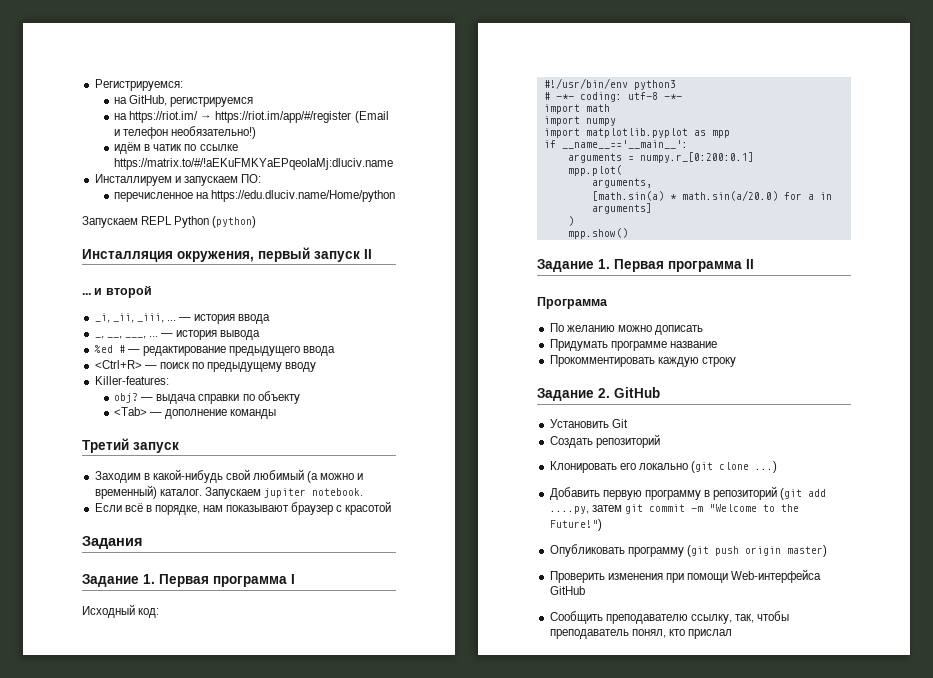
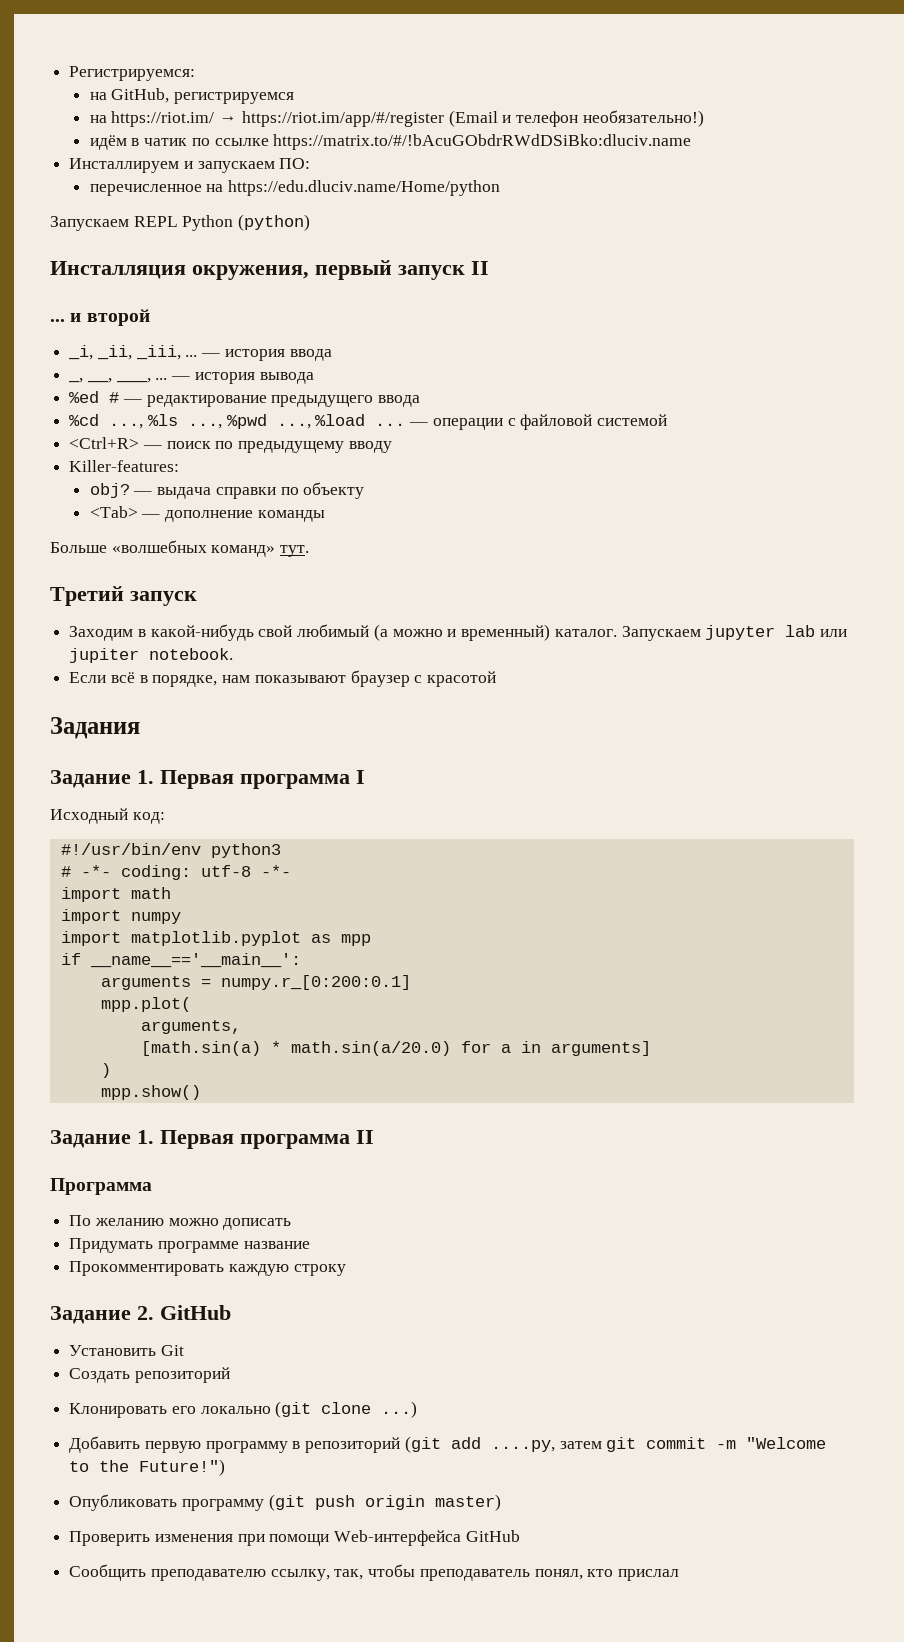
[114,158,394,170] https://matrix.to/#/!aEKuFMKYaEPqeoIaMj:dluciv.name -> [273,134,692,150] https://matrix.to/#/!bAcuGObdrRWdDSiBko:dluciv.name
(336, 351) none -> [69,414,668,430] // %cd ..., %ls ..., %pwd ..., %load ... — операции с файловой системой
(277, 414) none -> [50,540,310,557] // Больше «волшебных команд» тут.
(261, 493) none -> [705,625,847,640] jupyter lab или

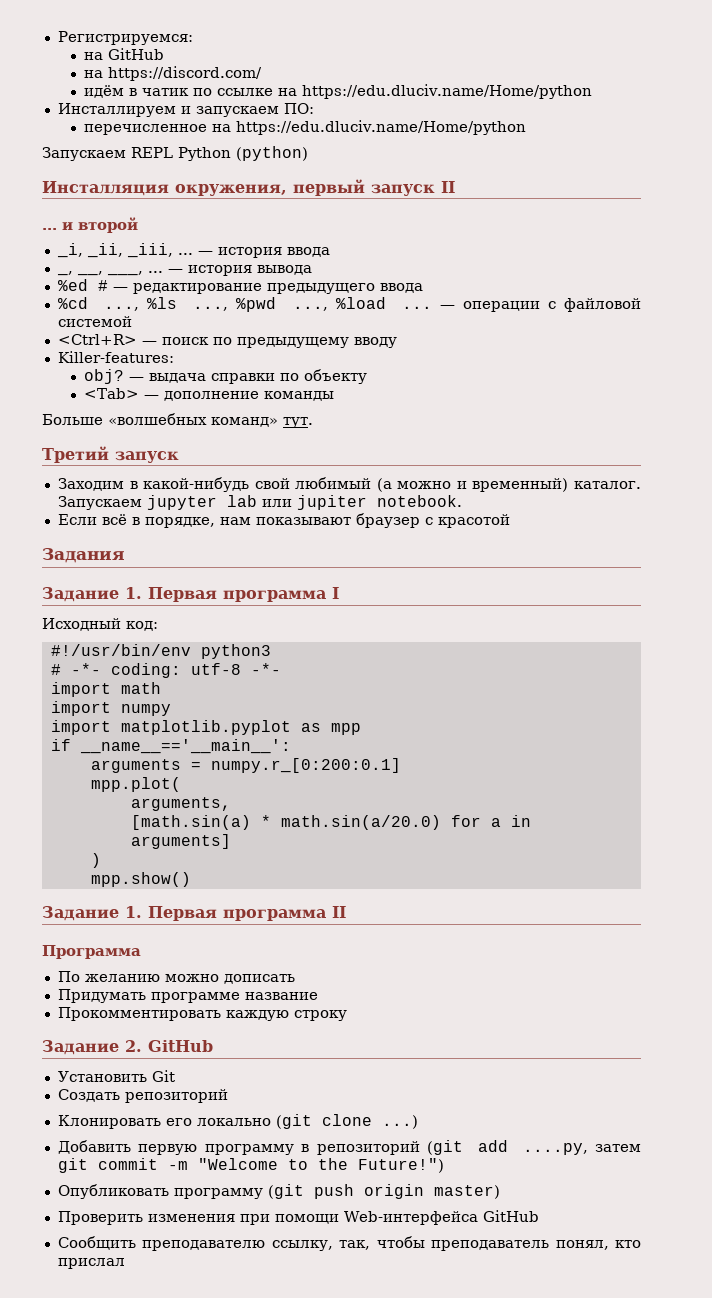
[111,88,295,104] [89,110,704,127] GitHub, регистрируемся // на https://riot.im/ → https://riot.im/app/#/register (Email и телефон необязательно!) -> [107,48,164,60] [83,66,262,81] GitHub // на https://discord.com/
[273,134,692,150] https://matrix.to/#/!bAcuGObdrRWdDSiBko:dluciv.name -> [277,84,592,99] на https://edu.dluciv.name/Home/python

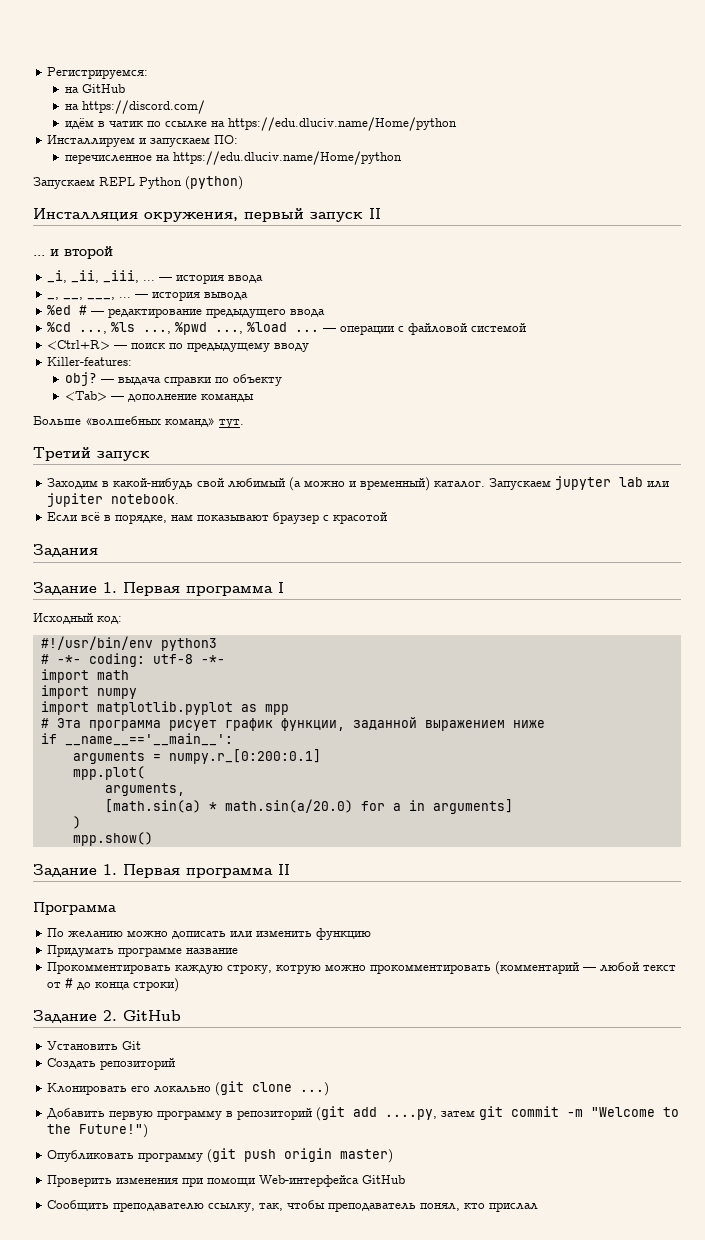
(361, 729) none -> [40,717,545,731] // # Эта программа рисует график функции, заданной выражением ниже
(295, 979) none -> [230,928,372,940] или изменить функцию
[293,1010,347,1021] строку -> [227,961,677,975] [47,978,180,992] строку, котрую можно прокомментировать (комментарий — любой текст от # до конца строки)

